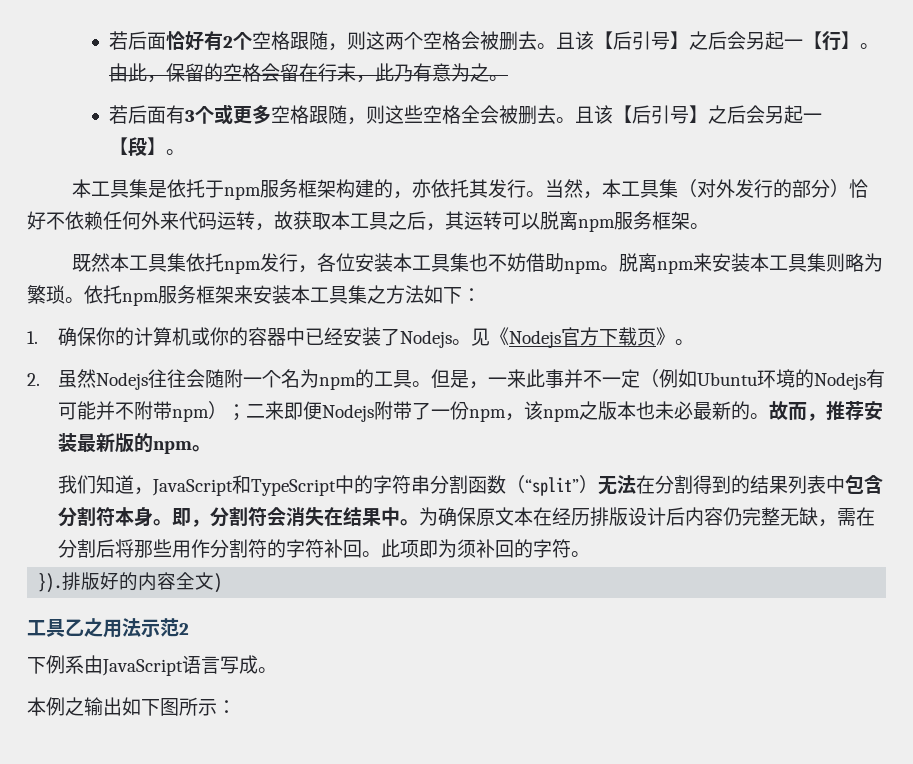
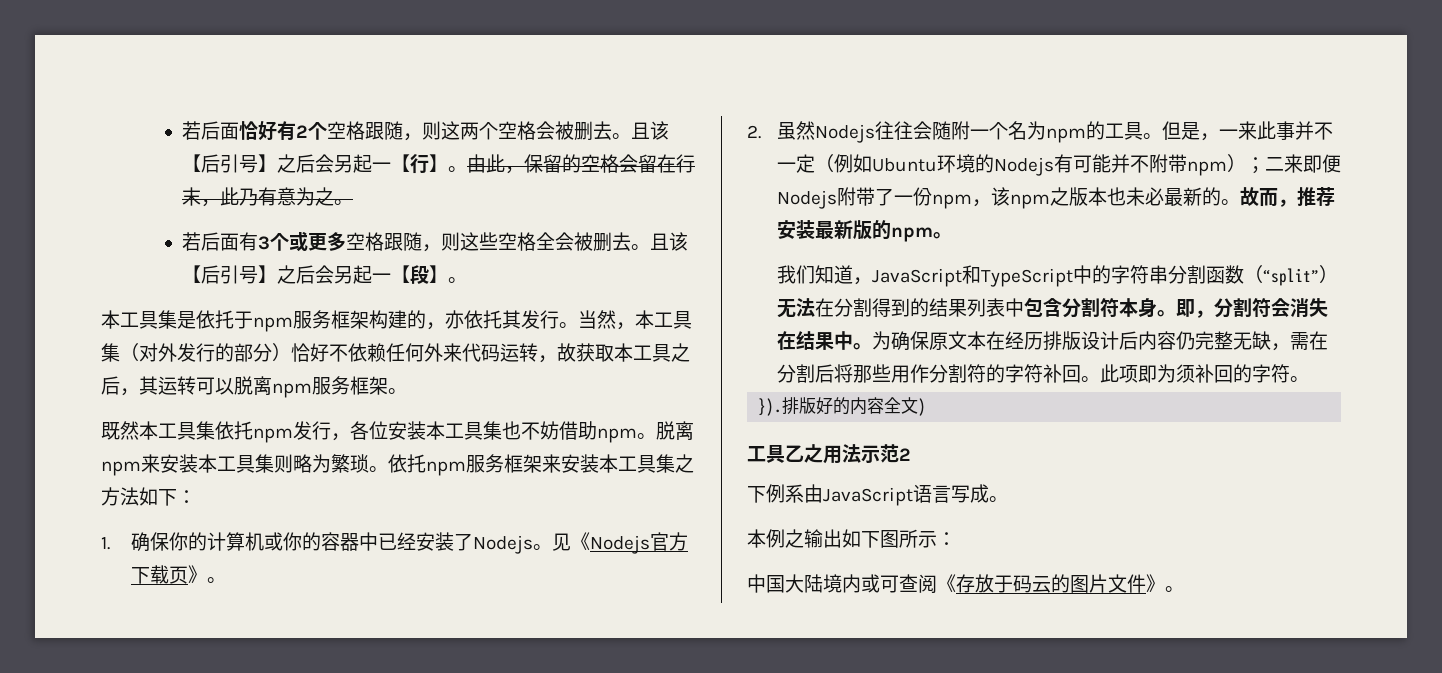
(236, 707) none -> [747,574,1184,593] // 中国大陆境内或可查阅《存放于码云的图片文件》。

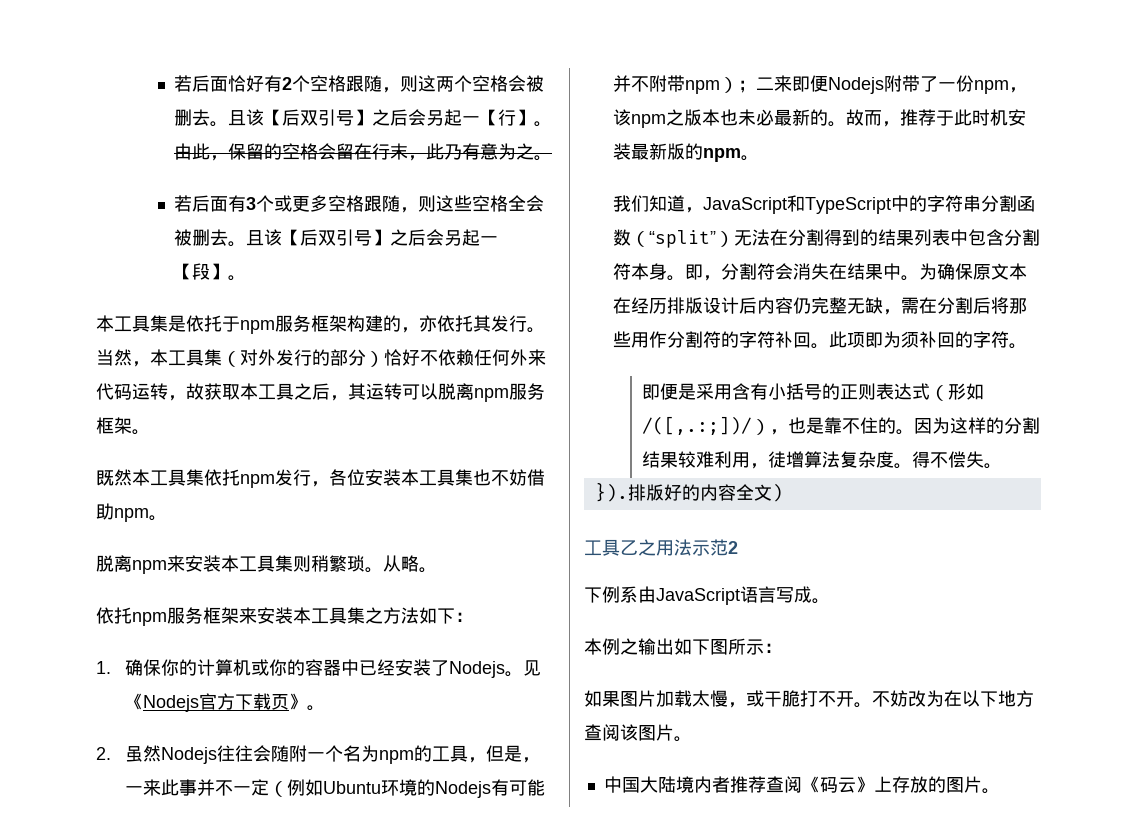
(220, 163) none -> [300,110,319,126] 双
(220, 274) none -> [318,230,337,246] 双
(656, 436) none -> (167, 518) //
[293,454,388,473] 略为繁琐。 -> [311,555,437,573] 稍繁琐。从略。 //
[1142,133,1162,139] 。 -> [468,757,487,763] ，
(1335, 196) none -> [936,109,1009,126] 于此时机
(1309, 379) none -> [642,383,985,401] [642,416,1041,435] [642,451,1003,469] // 即便是采用含有小括号的正则表达式（形如/([,.:;])/），也是靠不住的。因为这样的分割结果较难利用，徒增算法复杂度。得不偿失。
[747,574,1165,593] 中国大陆境内或可查阅《存放于码云的图片文件》 -> [584,690,1034,708] [584,724,692,742] [603,776,982,793] 如果图片加载太慢，或干脆打不开。不妨改为在以下地方查阅该图片。 // 中国大陆境内者推荐查阅《码云》上存放的图片

